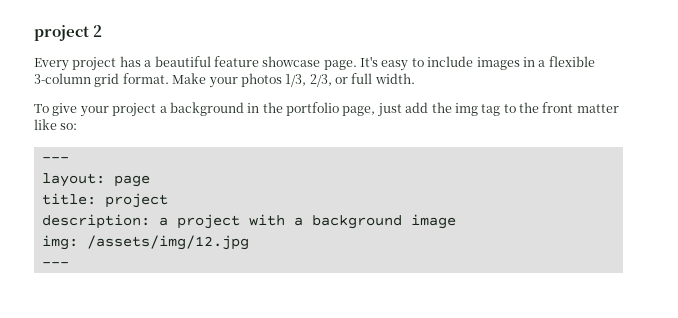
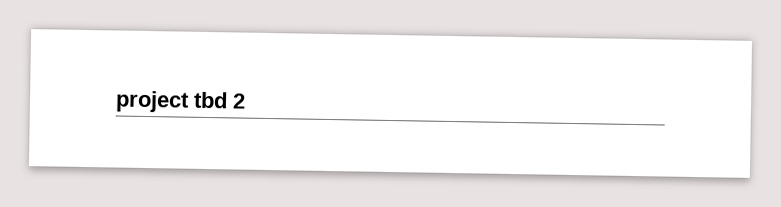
[34,25,89,41] project -> [115,90,228,113] project tbd
[34,56,595,71] [34,73,415,88] [34,102,619,117] [34,119,78,130] [41,157,69,162] [41,173,150,187] [41,193,168,208] [41,214,456,229] [41,235,249,250] [41,262,69,267] // Every project has a beautiful feature showcase page. It's easy to include images in a flexible 3-column grid format. Make your photos 1/3, 2/3, or full width. // To give your project a background in the portfolio page, just add the img tag to the front matter like so: // --- // layout: page // title: project // description: a project with a background image // img: /assets/img/12.jpg // --- -> (246, 101) none

